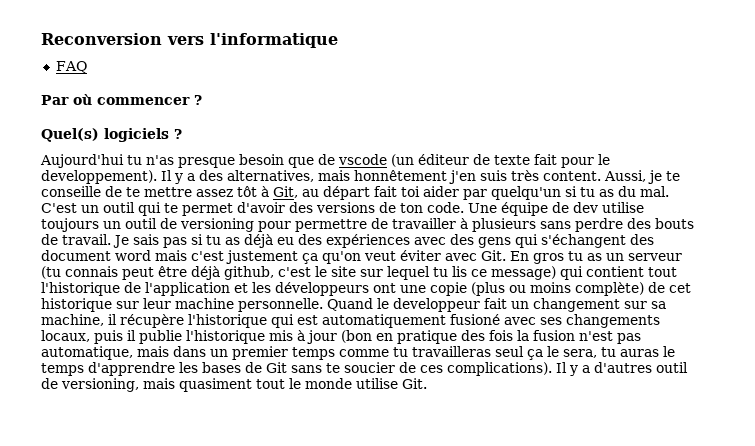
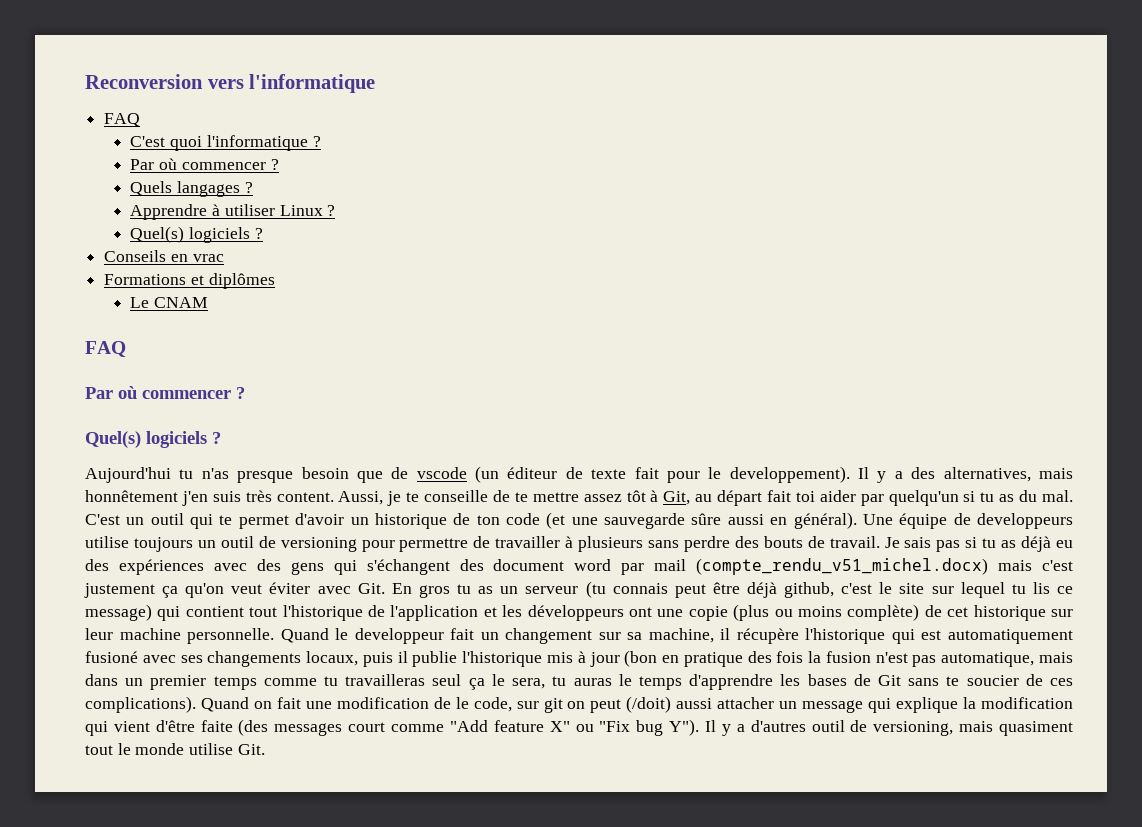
(87, 67) none -> [130,135,321,151] [130,158,279,170] [130,181,253,197] [130,204,336,220] [130,226,263,243] [104,250,224,262] [104,273,275,289] [130,297,209,308] [85,341,126,357] // C'est quoi l'informatique ? // Par où commencer ? // Quels langages ? // Apprendre à utiliser Linux ? // Quel(s) logiciels ? // Conseils en vrac // Formations et diplômes // Le CNAM // FAQ
[289,202,464,213] des versions de ton code. -> [350,512,857,529] un historique de ton code (et une sauvegarde sûre aussi en général).
[573,202,598,213] dev -> [977,513,1073,529] developpeurs
(151, 255) none -> [621,558,989,575] par mail (compte_rendu_v51_michel.docx)
(552, 369) none -> [200,696,1074,713] [85,719,700,736] Quand on fait une modification de le code, sur git on peut (/doit) aussi attacher un message qui explique la modification qui vient d'être faite (des messages court comme "Add feature X" ou "Fix bug Y").

